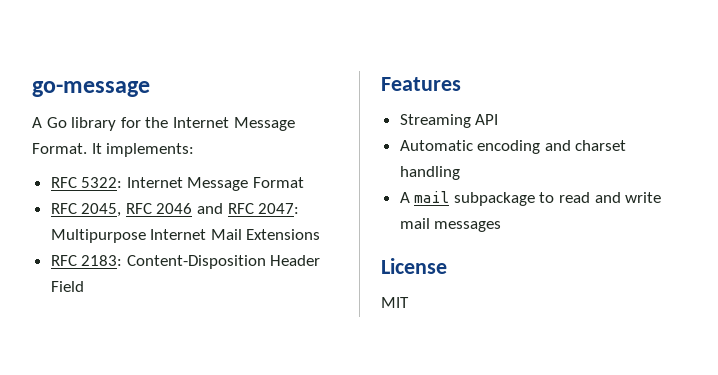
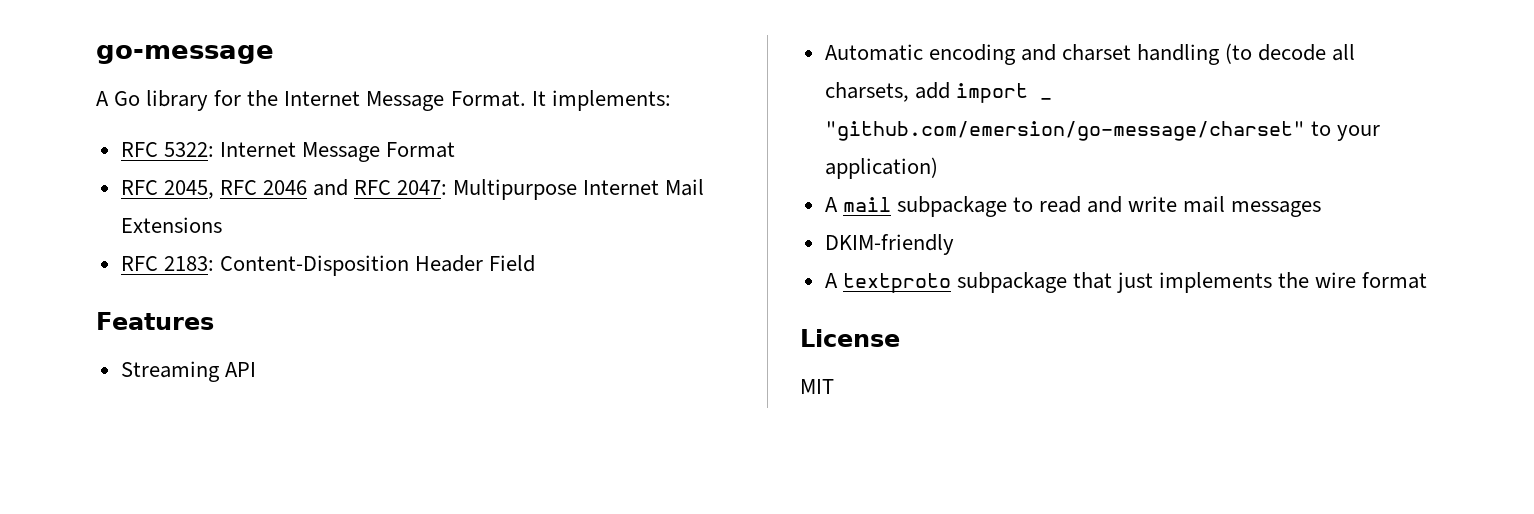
(460, 173) none -> [1225,43,1356,64] [824,82,1052,103] [824,121,1380,141] [824,157,938,179] (to decode all charsets, add import _ "github.com/emersion/go-message/charset" to your application)
(502, 226) none -> [824,234,954,255] [824,272,1428,293] // DKIM-friendly // A textproto subpackage that just implements the wire format

